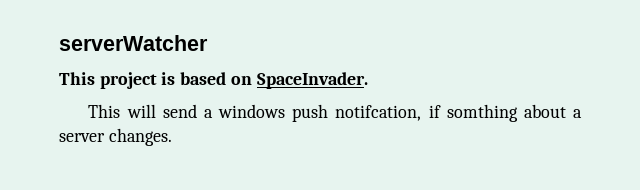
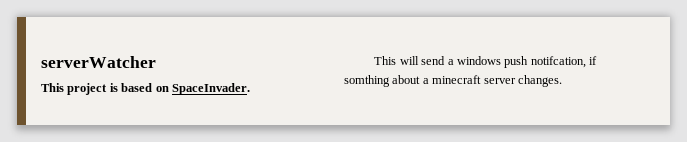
(582, 113) none -> [432,75,482,84] minecraft

